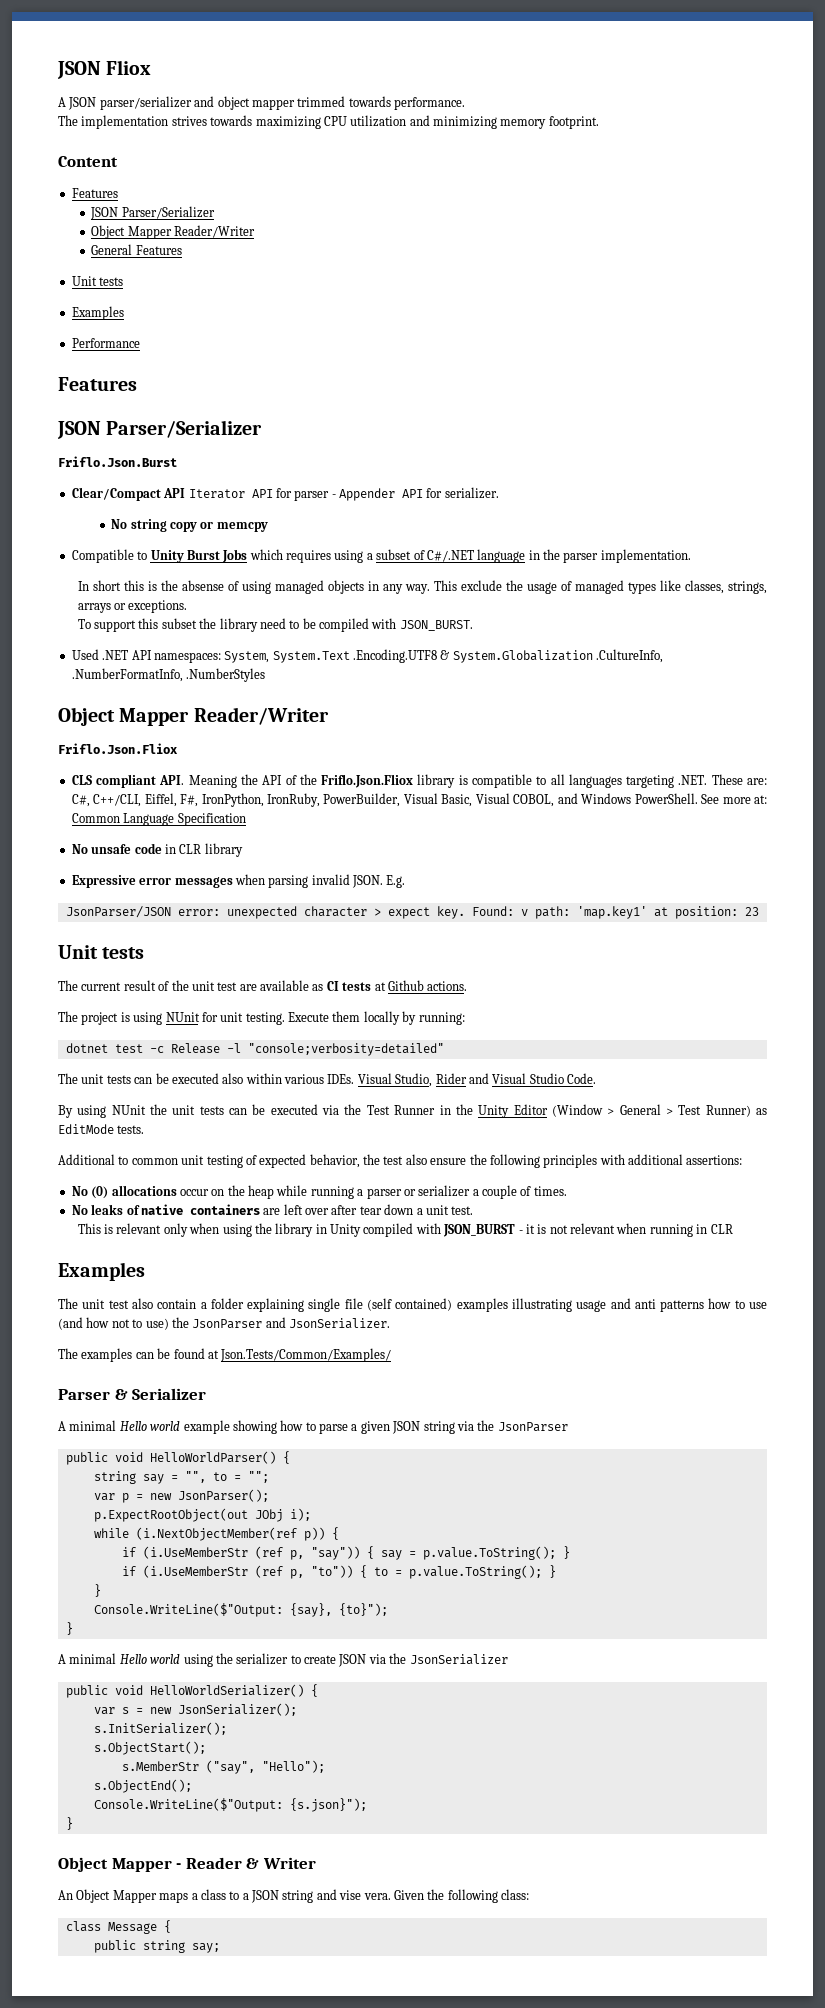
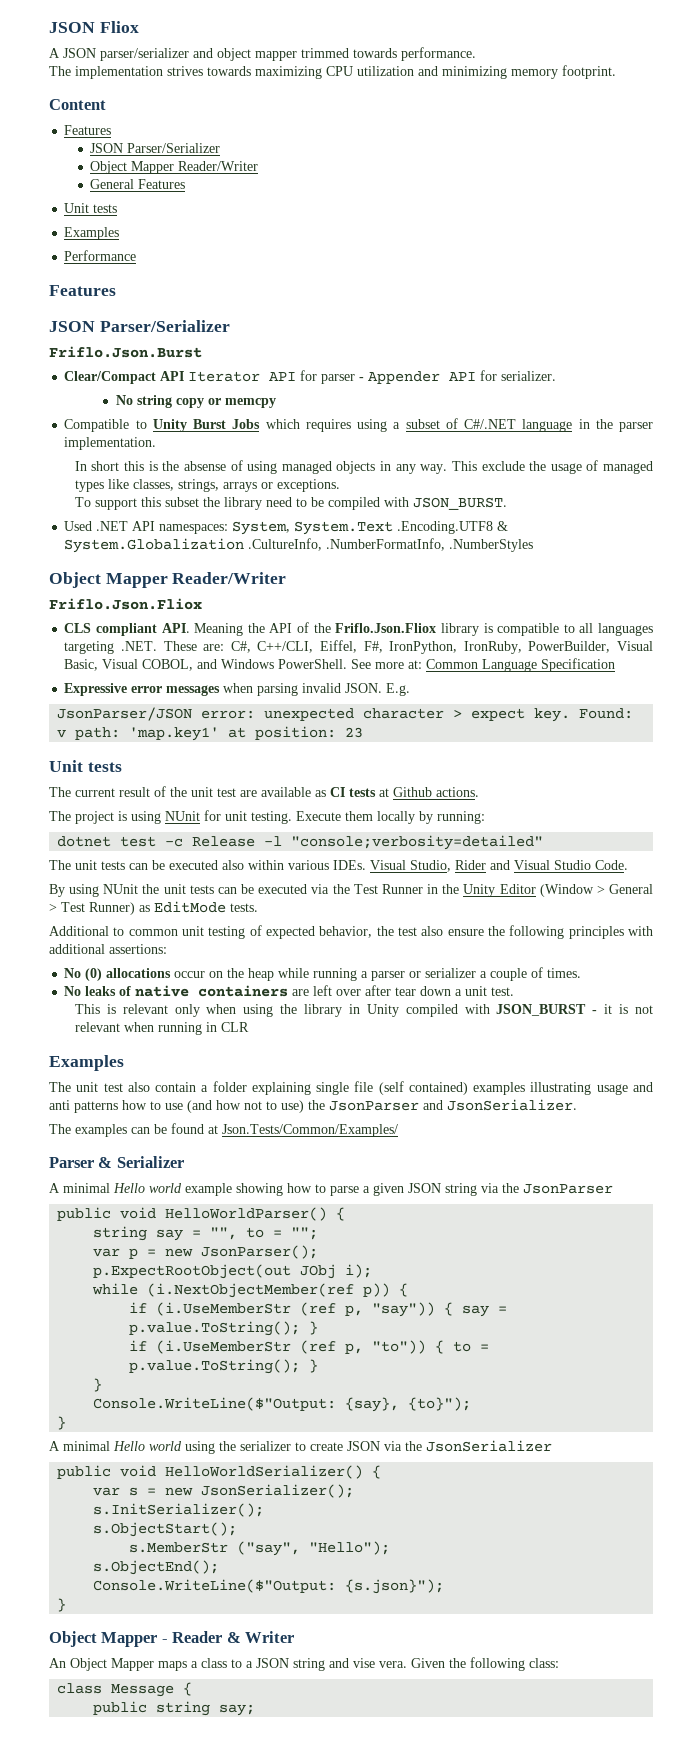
[71,843,243,857] // No unsafe code in CLR library -> (616, 665) none

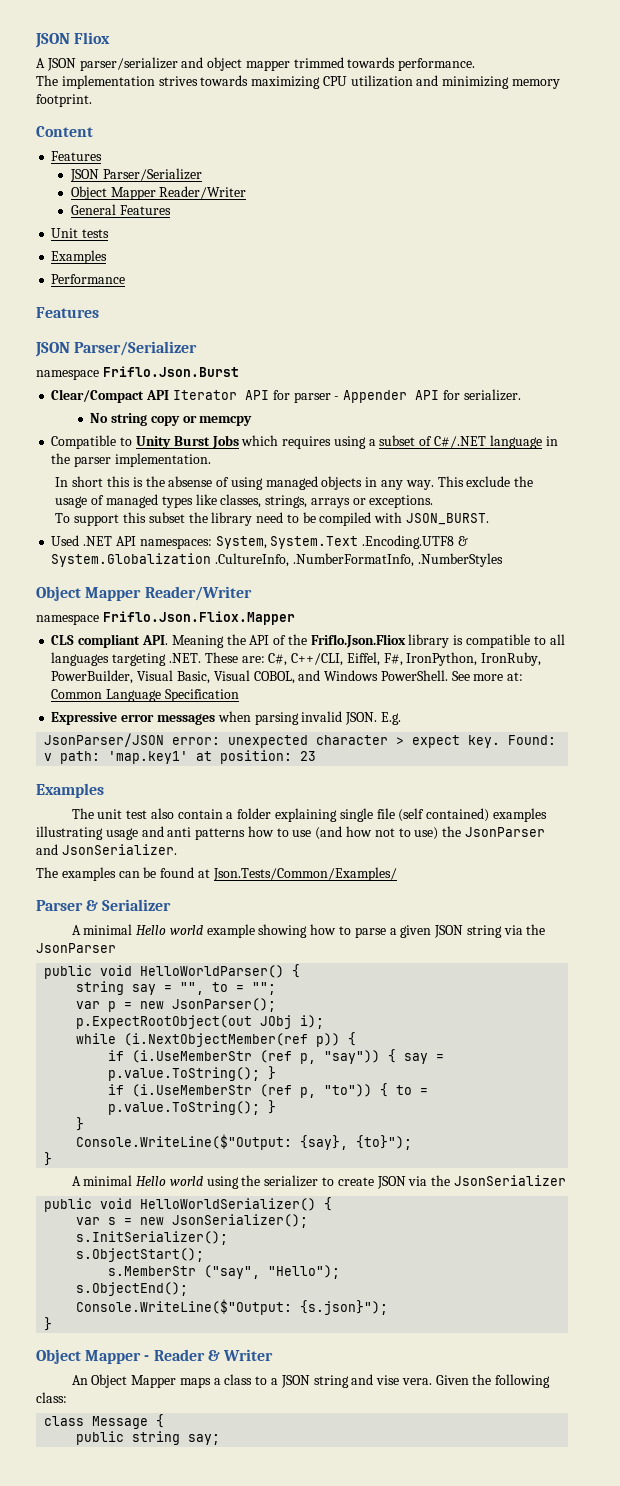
(230, 326) none -> [36,369,99,380] namespace
[49,598,202,610] Friflo.Json.Fliox -> [36,611,295,625] namespace Friflo.Json.Fliox.Mapper
[49,760,122,772] [49,786,479,797] [49,810,485,824] [57,835,544,850] [49,860,628,872] [49,884,653,897] [49,901,258,915] [49,925,653,939] [49,944,167,954] [64,967,582,981] [64,985,515,997] [74,1004,654,1017] [74,1022,249,1035] // Unit tests // The current result of the unit test are available as CI tests at Github actions. // The project is using NUnit for unit testing. Execute them locally by running: // dotnet test -c Release -l "console;verbosity=detailed" // The unit tests can be executed also within various IDEs. Visual Studio, Rider and Visual Studio Code. // By using NUnit the unit tests can be executed via the Test Runner in the Unity Editor (Window > General > Test Runner) as EditMode tests. // Additional to common unit testing of expected behavior, the test also ensure the following principles with additional assertions: // No (0) allocations occur on the heap while running a parser or serializer a couple of times. // No leaks of native containers are left over after tear down a unit test. // This is relevant only when using the library in Unity compiled with JSON_BURST - it is not relevant when running in CLR -> (317, 756) none

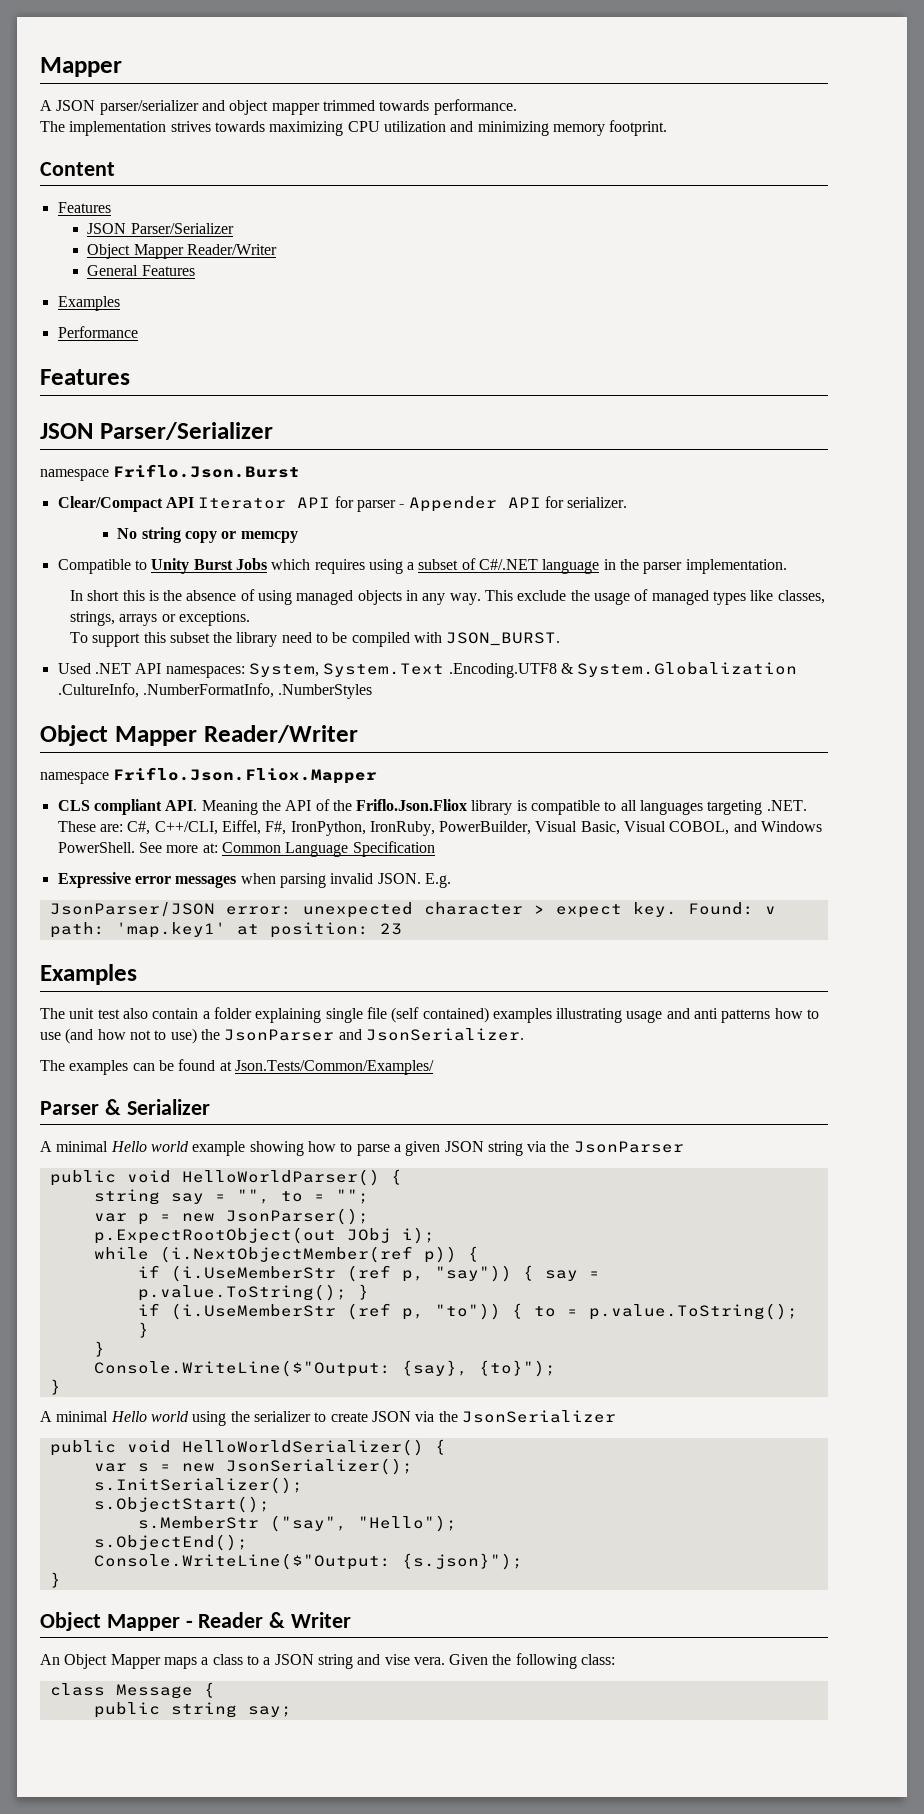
[35,32,111,48] JSON Fliox -> [40,57,122,77] Mapper
[51,228,110,238] // Unit tests -> (195, 270) none
[168,476,213,487] absense -> [186,590,237,601] absence

